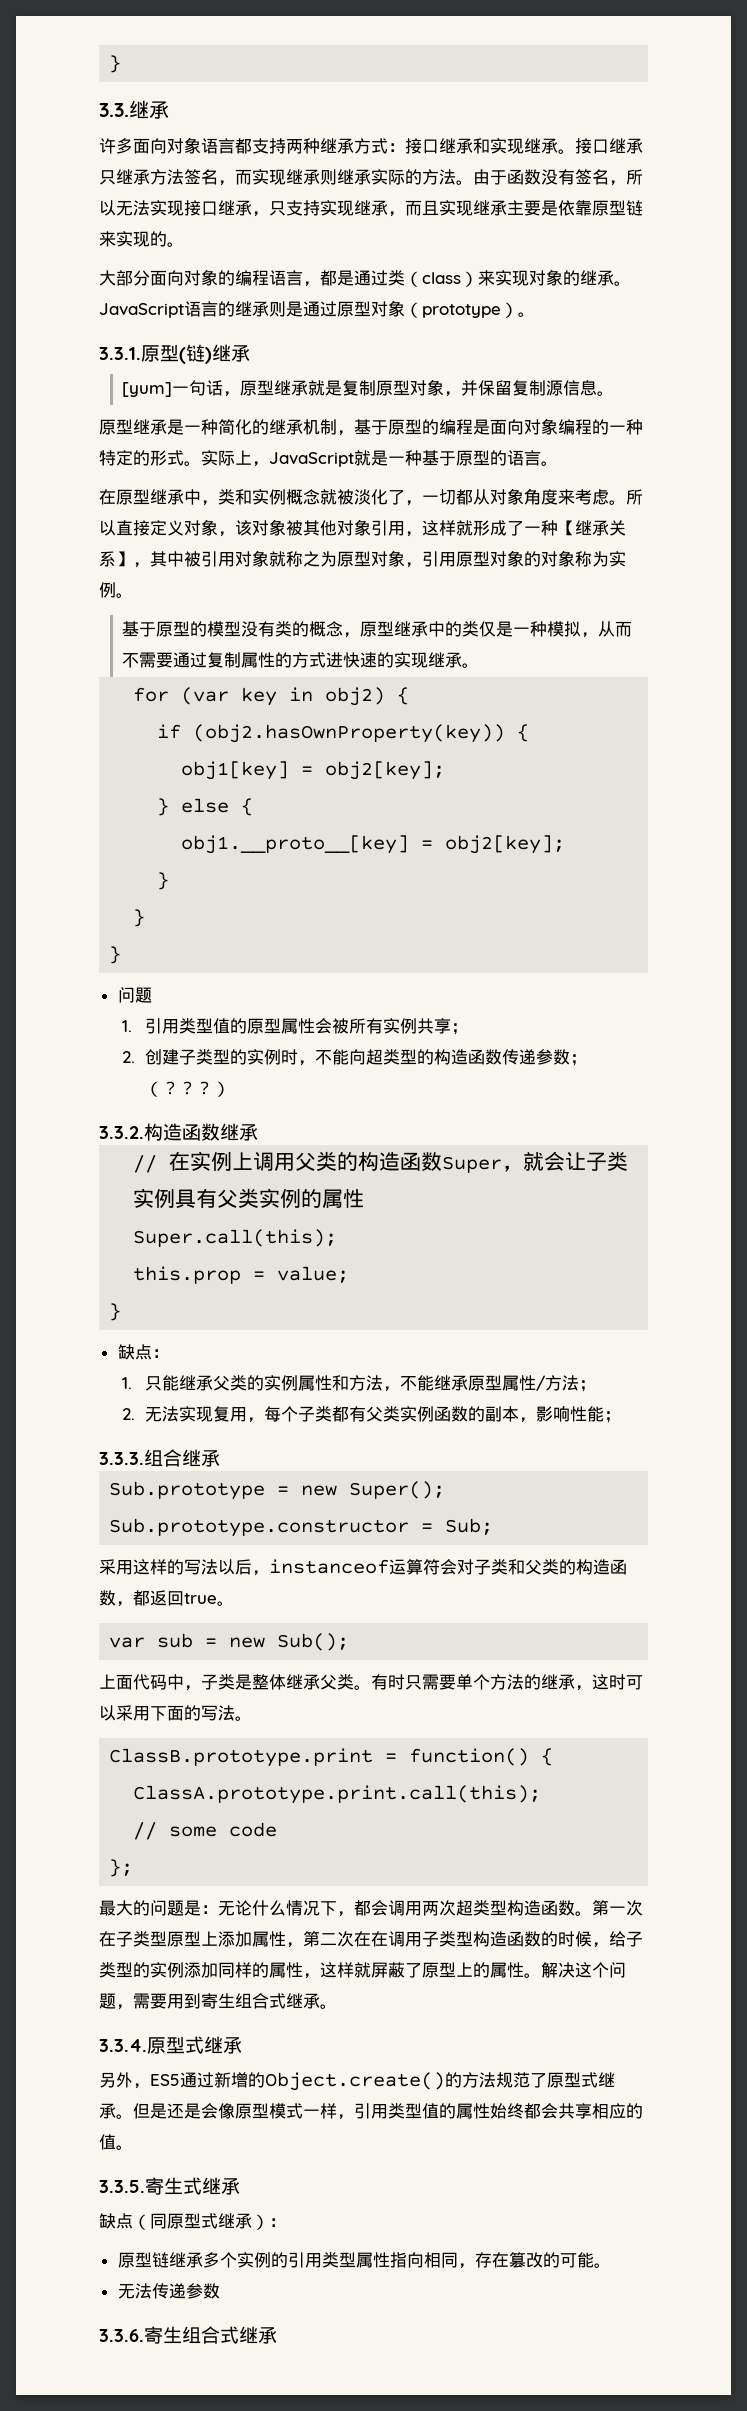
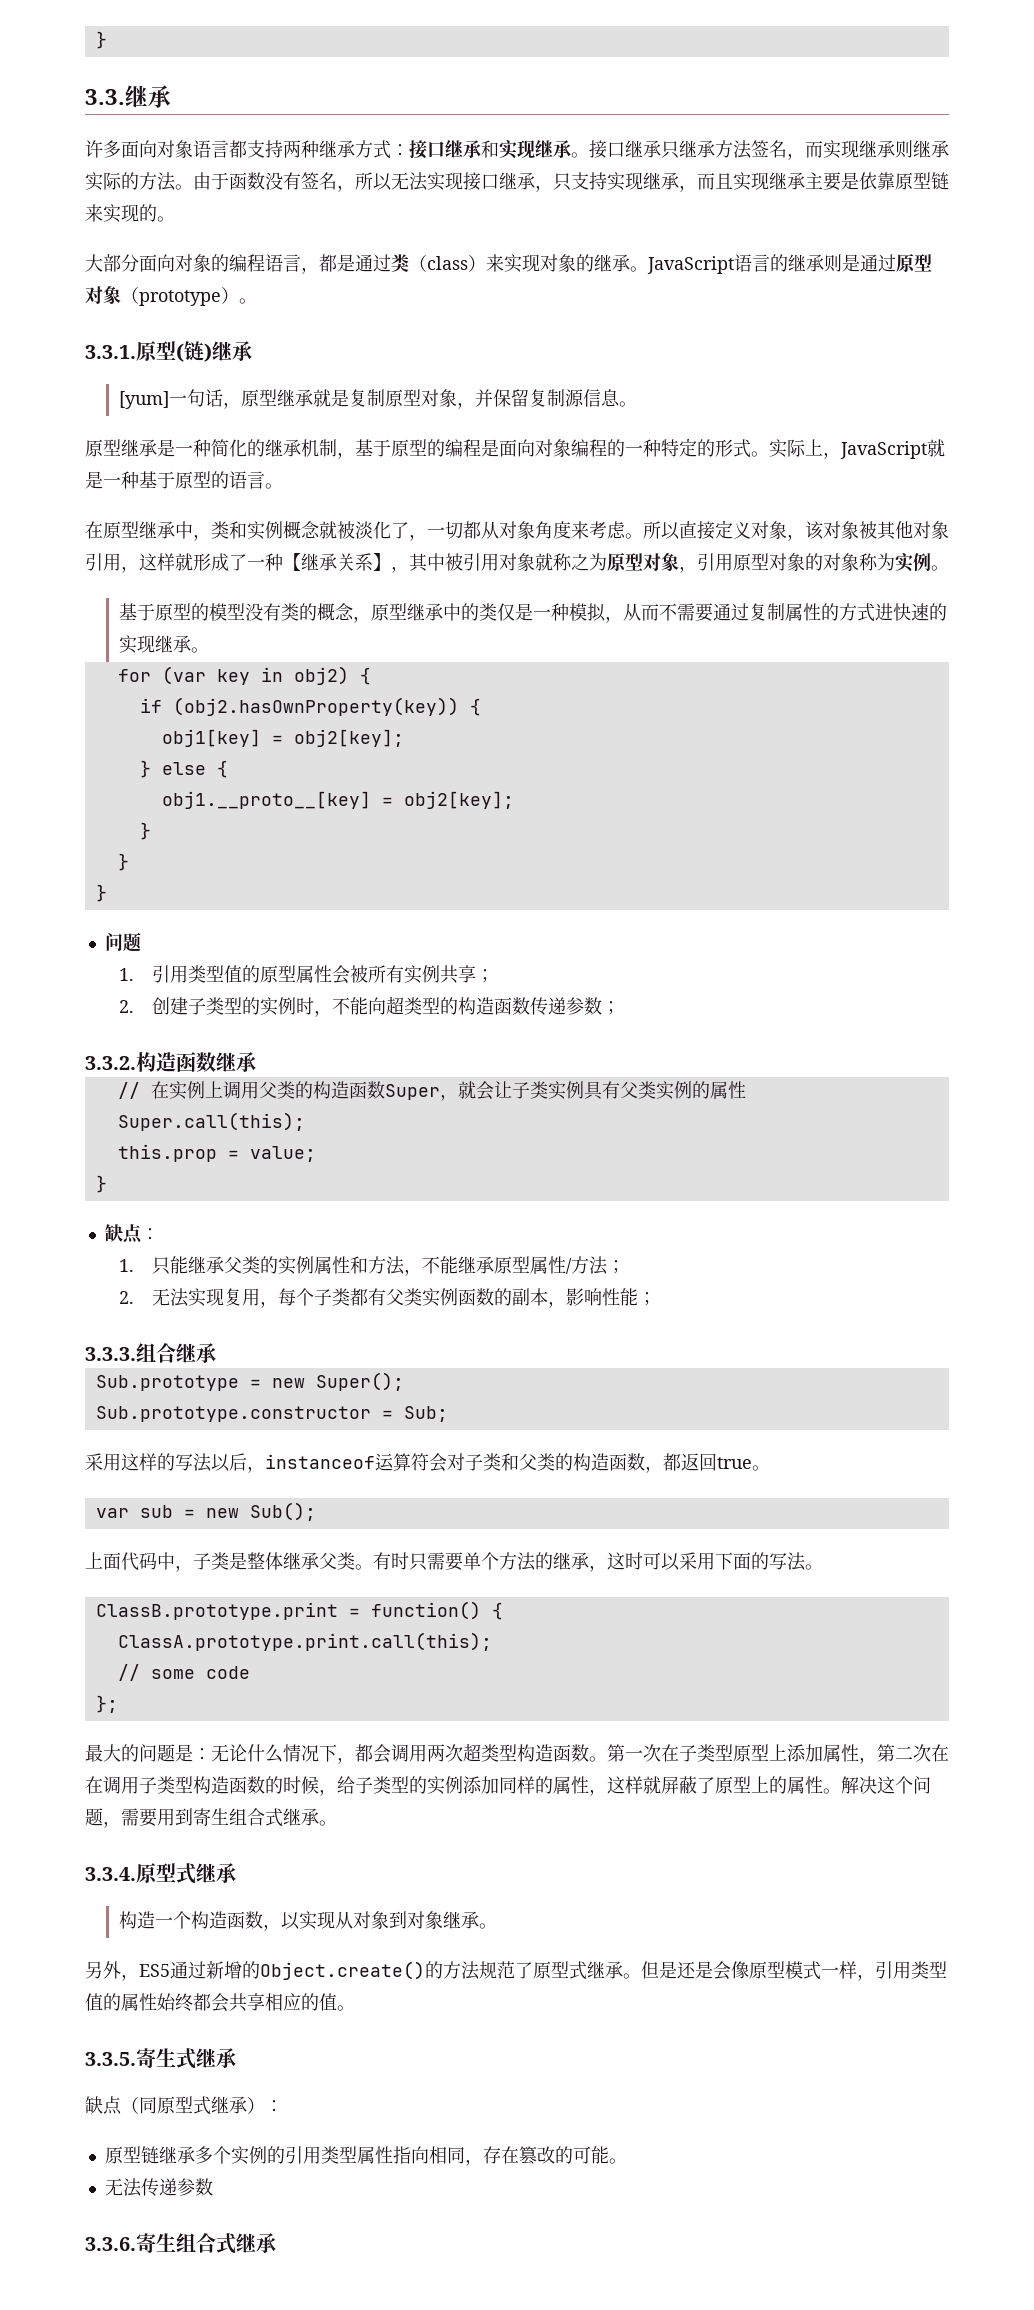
[145,1081,231,1097] （？？？） -> (621, 1008) none
(242, 2045) none -> [118,1911,497,1931] // 构造一个构造函数，以实现从对象到对象继承。

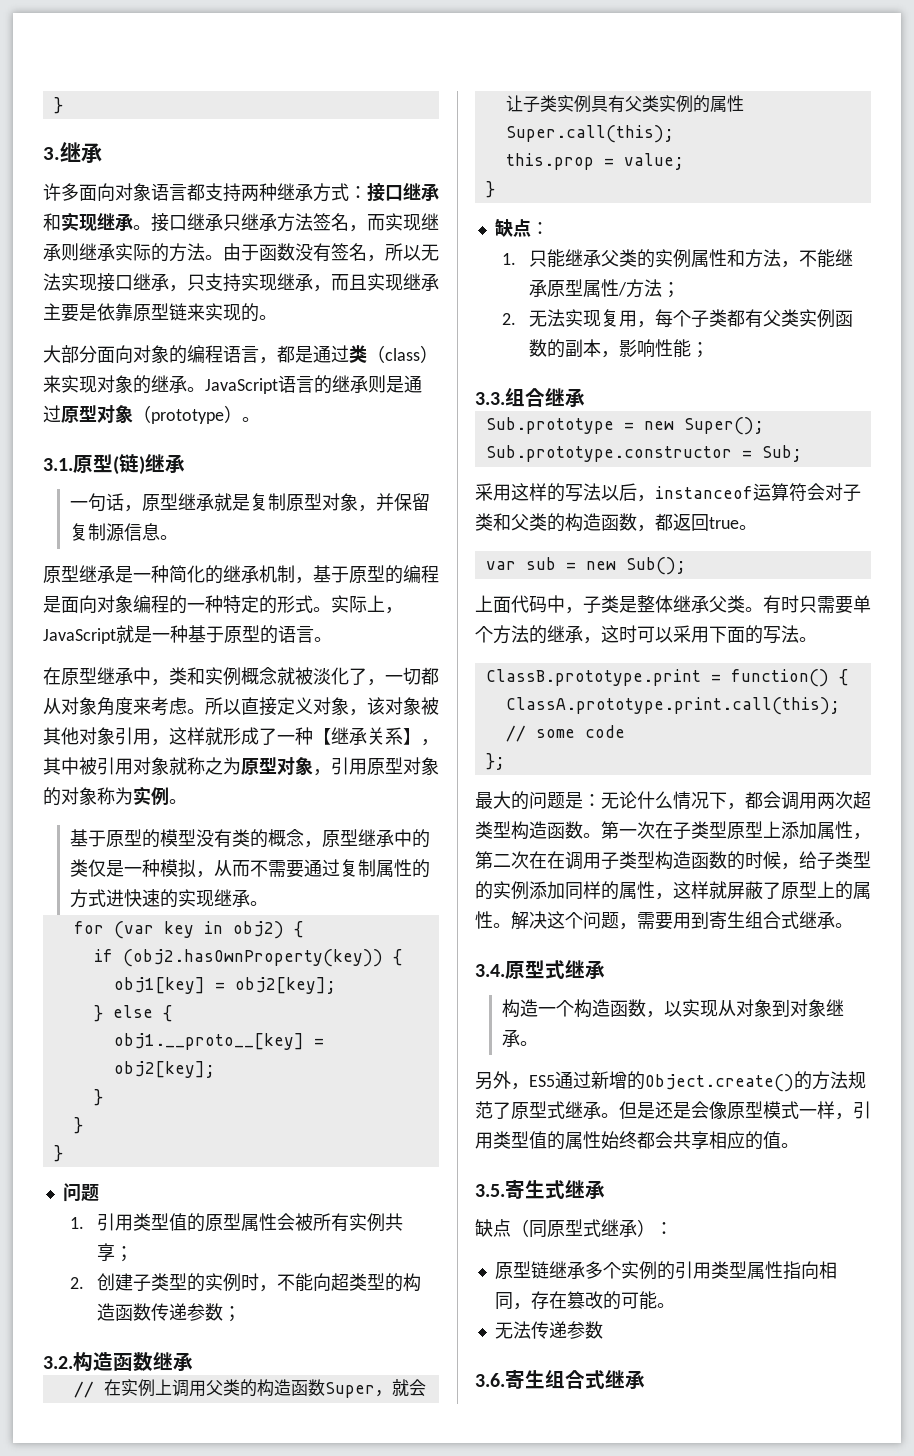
[95,31,107,49] [85,89,125,105] } // 3.3. -> [53,97,63,114] [43,147,60,160] } // 3.
[85,345,136,359] 3.3.1. -> [43,458,73,471] 3.1.
[118,391,169,409] [yum] -> (185, 463) none
[85,1056,136,1070] 3.3.2. -> [43,1356,73,1369] 3.2.
[85,1347,136,1361] 3.3.3. -> [475,392,505,405] 3.3.
[85,1867,136,1881] 3.3.4. -> [475,964,505,977] 3.4.
[85,2052,136,2066] 3.3.5. -> [475,1184,505,1197] 3.5.
[85,2237,136,2251] 3.3.6. -> [475,1373,505,1387] 3.6.

